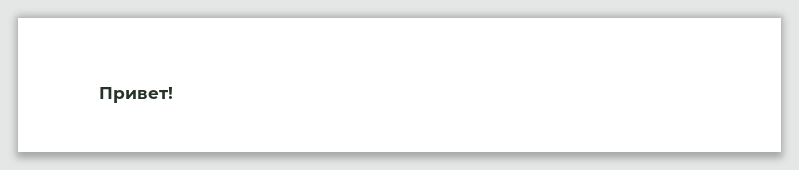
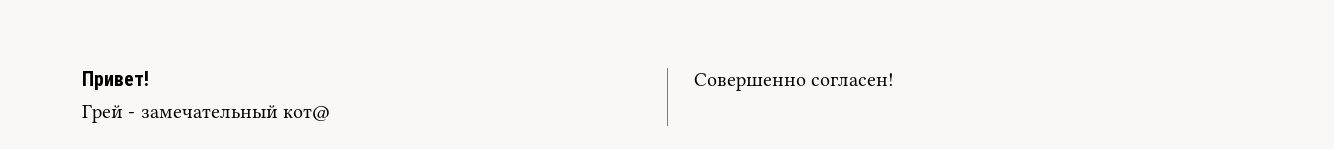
(173, 95) none -> [82,104,331,123] [694,73,895,91] // Грей - замечательный кот@ // Совершенно согласен!

